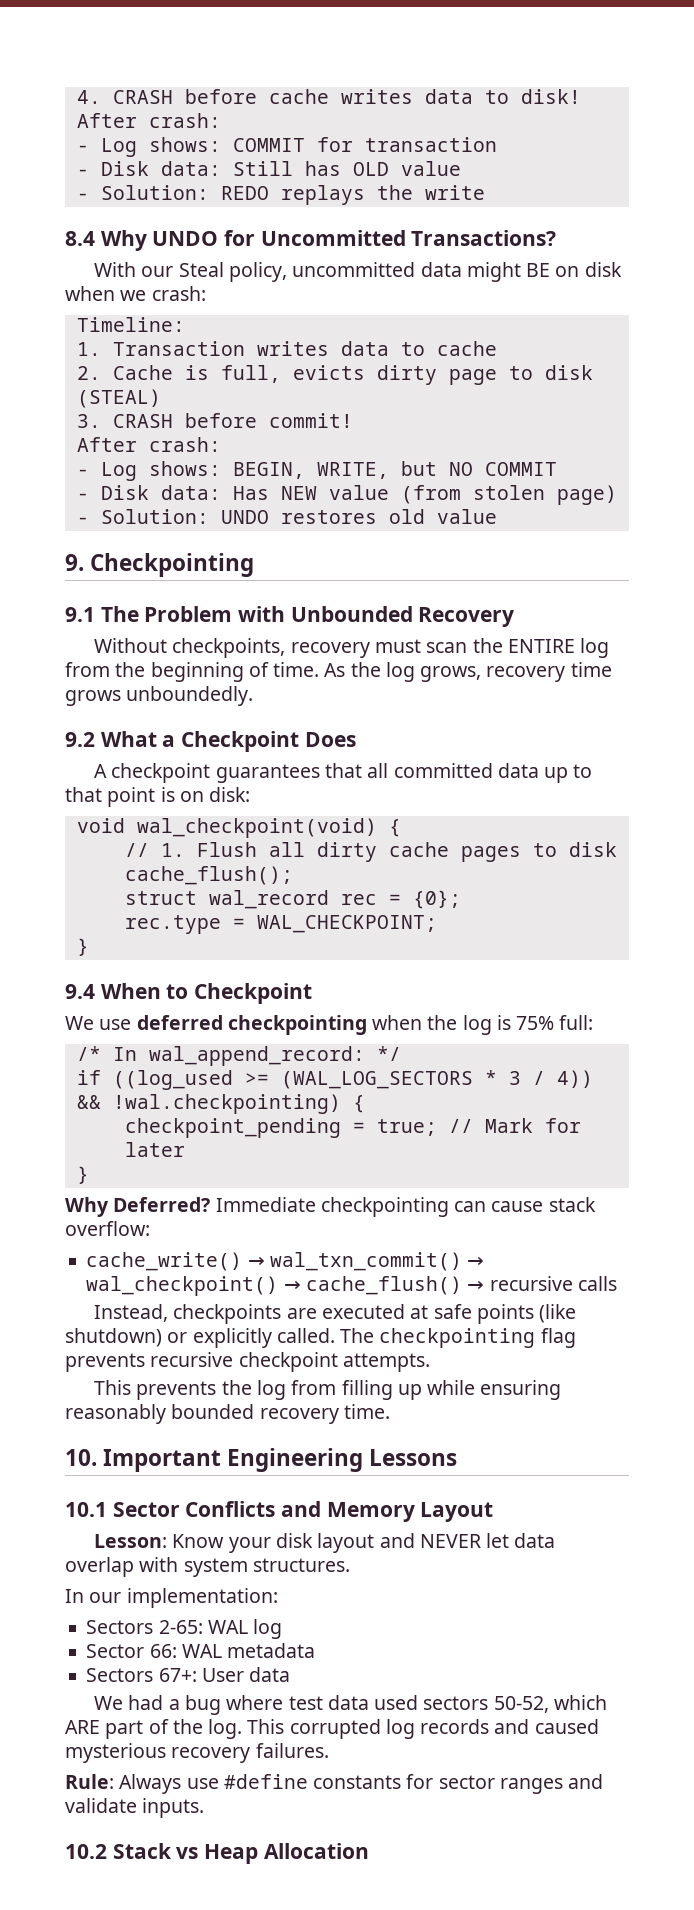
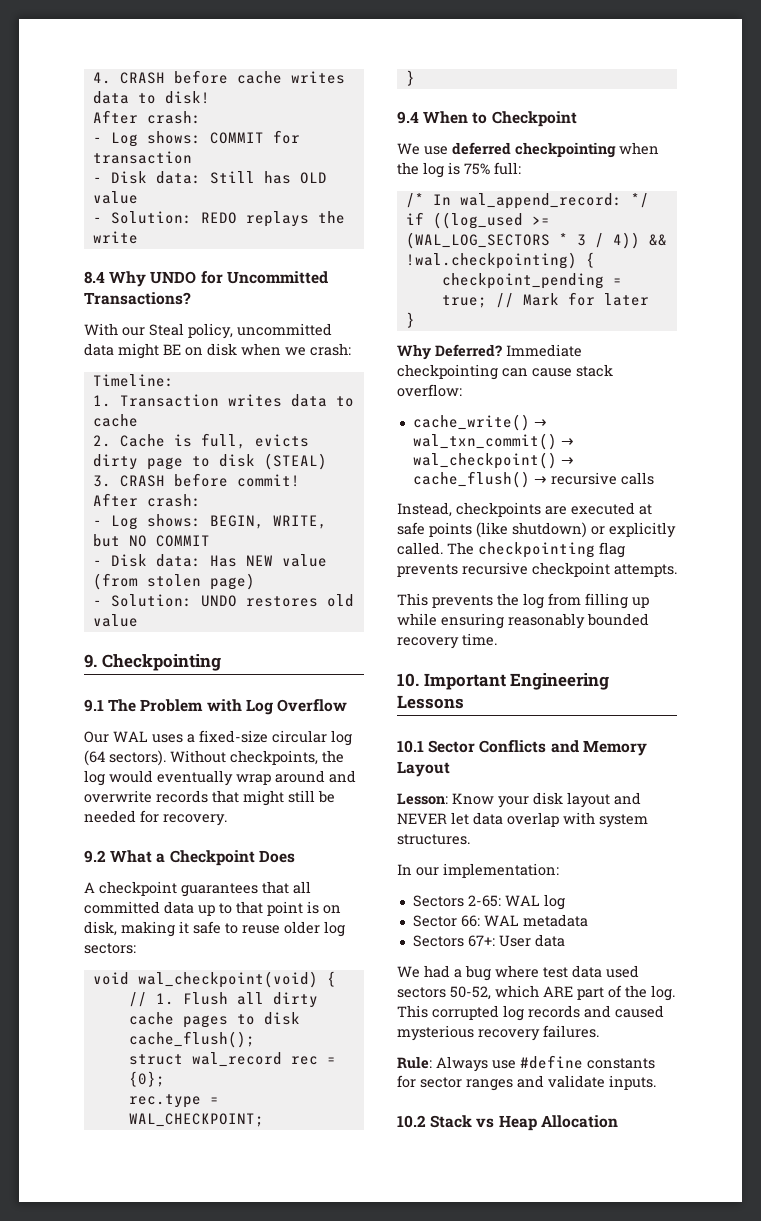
[290,606,515,627] [94,638,610,658] [65,662,612,682] [65,686,254,706] Unbounded Recovery // Without checkpoints, recovery must scan the ENTIRE log from the beginning of time. As the log grows, recovery time grows unboundedly. -> [245,699,347,715] [84,730,352,746] [84,750,344,766] [84,770,356,786] [84,790,335,806] [84,810,227,826] Log Overflow // Our WAL uses a fixed-size circular log (64 sectors). Without checkpoints, the log would eventually wrap around and overwrite records that might still be needed for recovery.
[209,787,251,802] disk: -> [84,921,345,937] [84,943,136,954] disk, making it safe to reuse older log sectors:

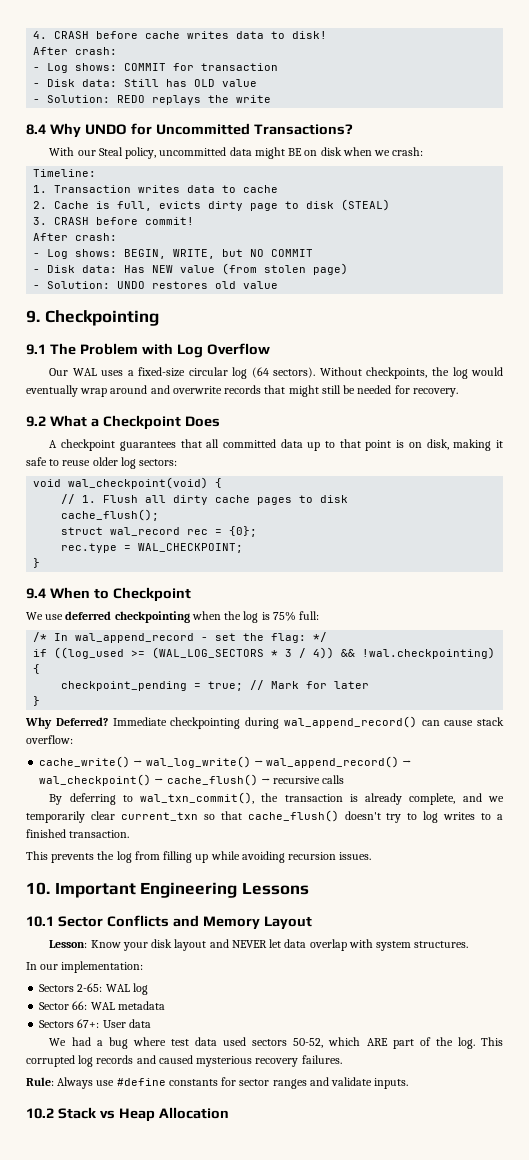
[459,193,622,209] wal_append_record: -> [75,633,307,643] wal_append_record - set the flag:
(498, 372) none -> [245,716,417,729] during wal_append_record()
[412,433,557,450] wal_txn_commit() -> [145,756,400,768] wal_log_write() → wal_append_record()
[397,502,652,517] [397,522,676,538] [397,542,625,558] [397,562,677,577] Instead, checkpoints are executed at safe points (like shutdown) or explicitly called. The checkpointing flag prevents recursive checkpoint attempts. -> [49,792,504,805] [26,810,504,823] [26,829,130,838] By deferring to wal_txn_commit(), the transaction is already complete, and we temporarily clear current_txn so that cache_flush() doesn't try to log writes to a finished transaction.
[441,613,649,629] [397,633,497,649] ensuring reasonably bounded recovery time. -> [241,851,372,863] avoiding recursion issues.

